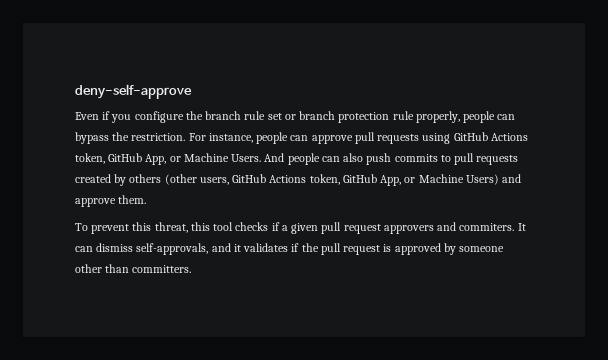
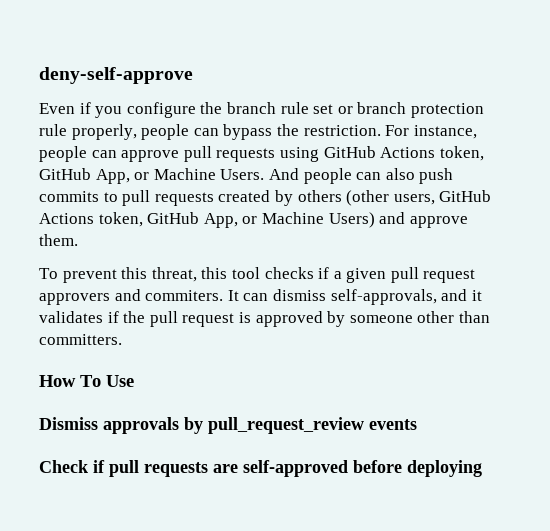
(192, 269) none -> [39,375,134,387] [39,417,417,434] [39,460,482,477] // How To Use // Dismiss approvals by pull_request_review events // Check if pull requests are self-approved before deploying

